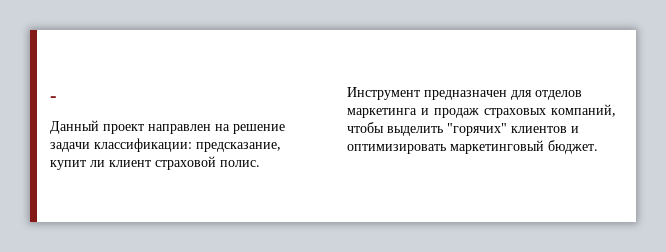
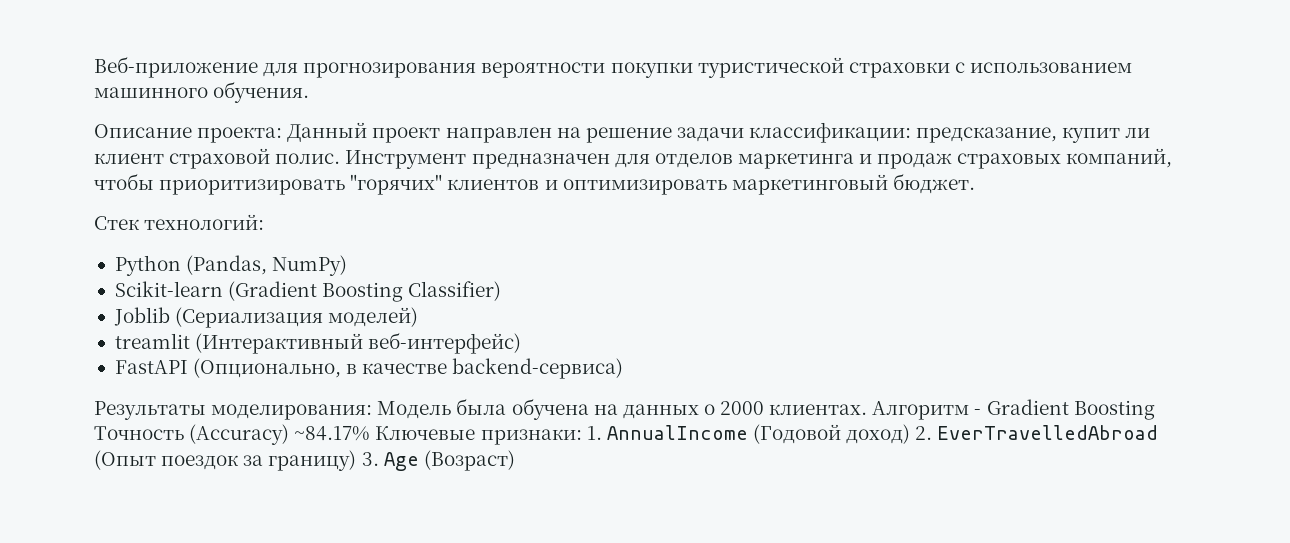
[50,96,57,102] - // -> [94,56,1133,78] [94,81,310,103] [94,124,283,143] Веб-приложение для прогнозирования вероятности покупки туристической страховки с использованием машинного обучения. // Описание проекта:
[387,126,443,136] выделить -> [159,179,346,195] приоритизировать
(598, 147) none -> [94,214,265,230] [114,255,348,276] [114,281,502,302] [113,307,419,328] [114,332,522,354] [114,358,624,379] [94,398,1155,420] [94,424,1159,445] [94,450,515,471] // Стек технологий: // Python (Pandas, NumPy) // Scikit-learn (Gradient Boosting Classifier) // Joblib (Сериализация моделей) // treamlit (Интерактивный веб-интерфейс) // FastAPI (Опционально, в качестве backend-сервиса) // Результаты моделирования: Модель была обучена на данных о 2000 клиентах. Алгоритм - Gradient Boosting Точность (Accuracy) ~84.17% Ключевые признаки: 1. AnnualIncome (Годовой доход) 2. EverTravelledAbroad (Опыт поездок за границу) 3. Age (Возраст)

